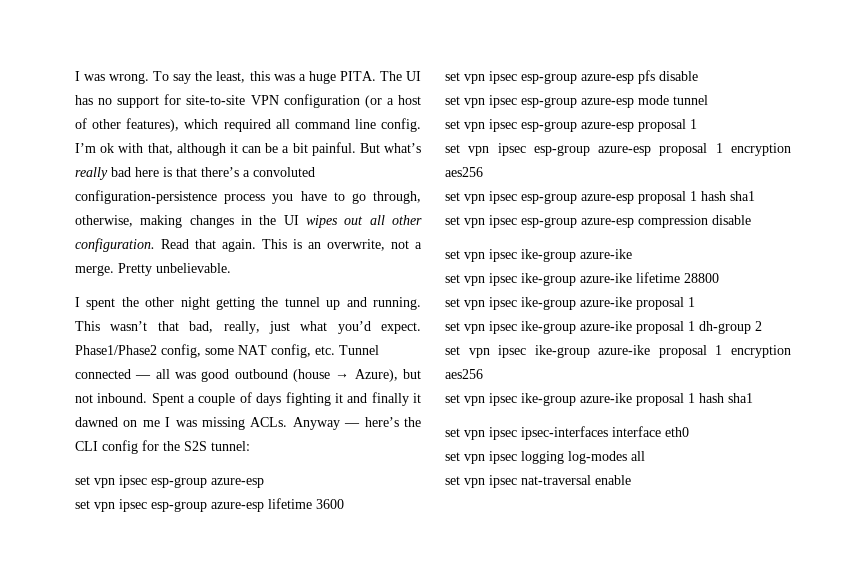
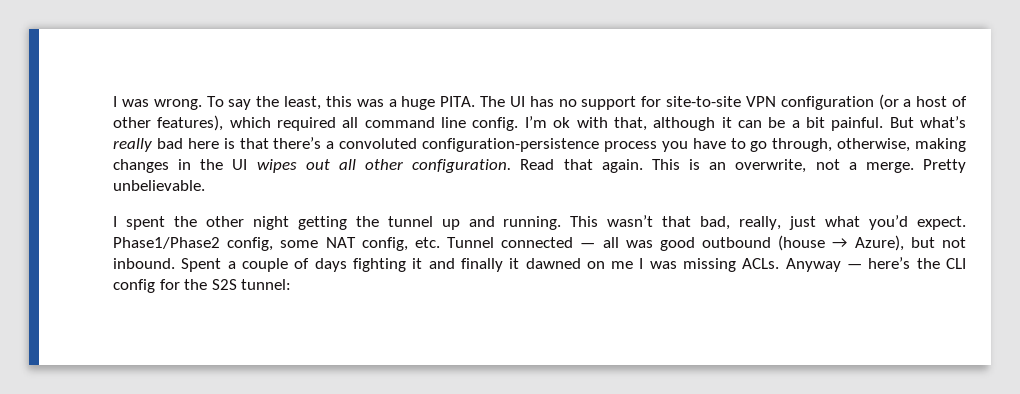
[75,475,264,488] [75,498,344,512] [445,70,698,84] [445,95,708,108] [445,119,697,132] [445,143,791,156] [445,167,483,177] [445,191,755,204] [445,215,751,228] [445,249,632,262] [445,272,719,286] [445,297,695,310] [445,321,762,334] [445,345,791,358] [445,369,483,379] [445,393,753,406] [445,426,689,440] [445,451,645,464] [445,475,631,488] // set vpn ipsec esp-group azure-esp // set vpn ipsec esp-group azure-esp lifetime 3600 // set vpn ipsec esp-group azure-esp pfs disable // set vpn ipsec esp-group azure-esp mode tunnel // set vpn ipsec esp-group azure-esp proposal 1 // set vpn ipsec esp-group azure-esp proposal 1 encryption aes256 // set vpn ipsec esp-group azure-esp proposal 1 hash sha1 // set vpn ipsec esp-group azure-esp compression disable // set vpn ipsec ike-group azure-ike // set vpn ipsec ike-group azure-ike lifetime 28800 // set vpn ipsec ike-group azure-ike proposal 1 // set vpn ipsec ike-group azure-ike proposal 1 dh-group 2 // set vpn ipsec ike-group azure-ike proposal 1 encryption aes256 // set vpn ipsec ike-group azure-ike proposal 1 hash sha1 // set vpn ipsec ipsec-interfaces interface eth0 // set vpn ipsec logging log-modes all // set vpn ipsec nat-traversal enable -> (292, 284) none

